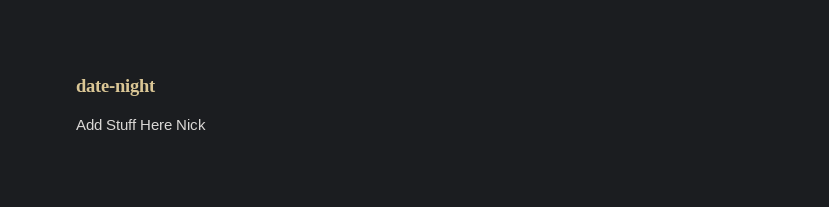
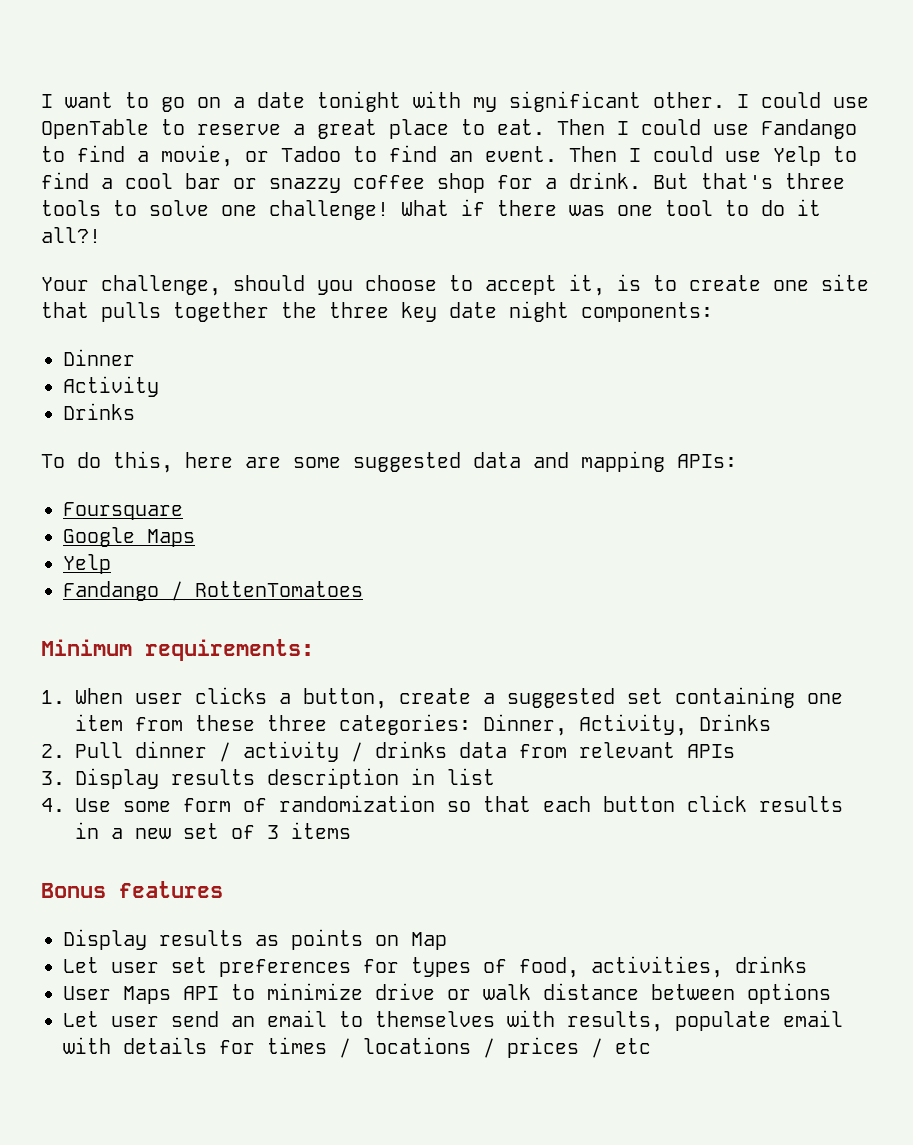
[76,79,156,96] [76,119,207,130] date-night // Add Stuff Here Nick -> [41,91,869,112] [41,119,857,139] [41,145,857,167] [41,172,845,193] [41,199,821,220] [41,227,101,243] [41,274,869,296] [41,301,713,322] [63,349,135,366] [63,376,159,397] [63,403,135,420] [41,451,737,473] [63,502,183,520] [63,527,195,547] [63,554,111,574] [63,581,363,601] [41,639,314,661] [41,687,843,709] [75,714,771,736] [41,741,735,762] [41,768,495,789] [41,795,843,812] [75,822,351,839] [41,881,223,898] [63,929,447,950] [63,956,807,978] [63,983,831,1004] [63,1010,843,1032] [63,1037,651,1058] I want to go on a date tonight with my significant other. I could use OpenTable to reserve a great place to eat. Then I could use Fandango to find a movie, or Tadoo to find an event. Then I could use Yelp to find a cool bar or snazzy coffee shop for a drink. But that's three tools to solve one challenge! What if there was one tool to do it all?! // Your challenge, should you choose to accept it, is to create one site that pulls together the three key date night components: // Dinner // Activity // Drinks // To do this, here are some suggested data and mapping APIs: // Foursquare // Google Maps // Yelp // Fandango / RottenTomatoes // Minimum requirements: // 1. When user clicks a button, create a suggested set containing one item from these three categories: Dinner, Activity, Drinks // 2. Pull dinner / activity / drinks data from relevant APIs // 3. Display results description in list // 4. Use some form of randomization so that each button click results in a new set of 3 items // Bonus features // Display results as points on Map // Let user set preferences for types of food, activities, drinks // User Maps API to minimize drive or walk distance between options // Let user send an email to themselves with results, populate email with details for times / locations / prices / etc

